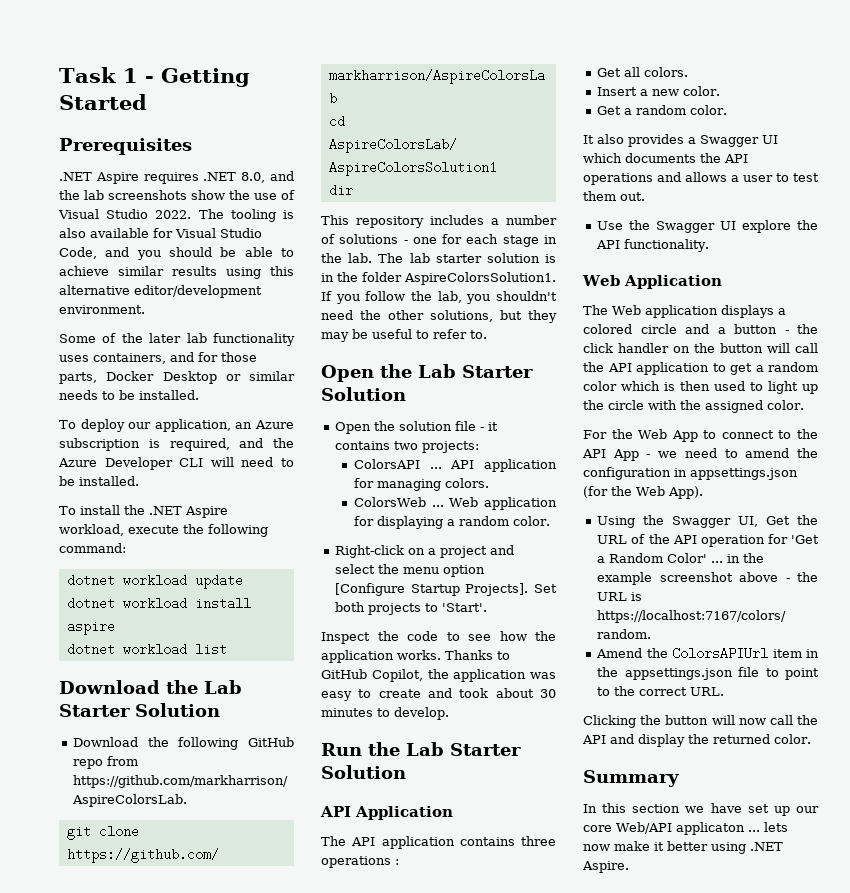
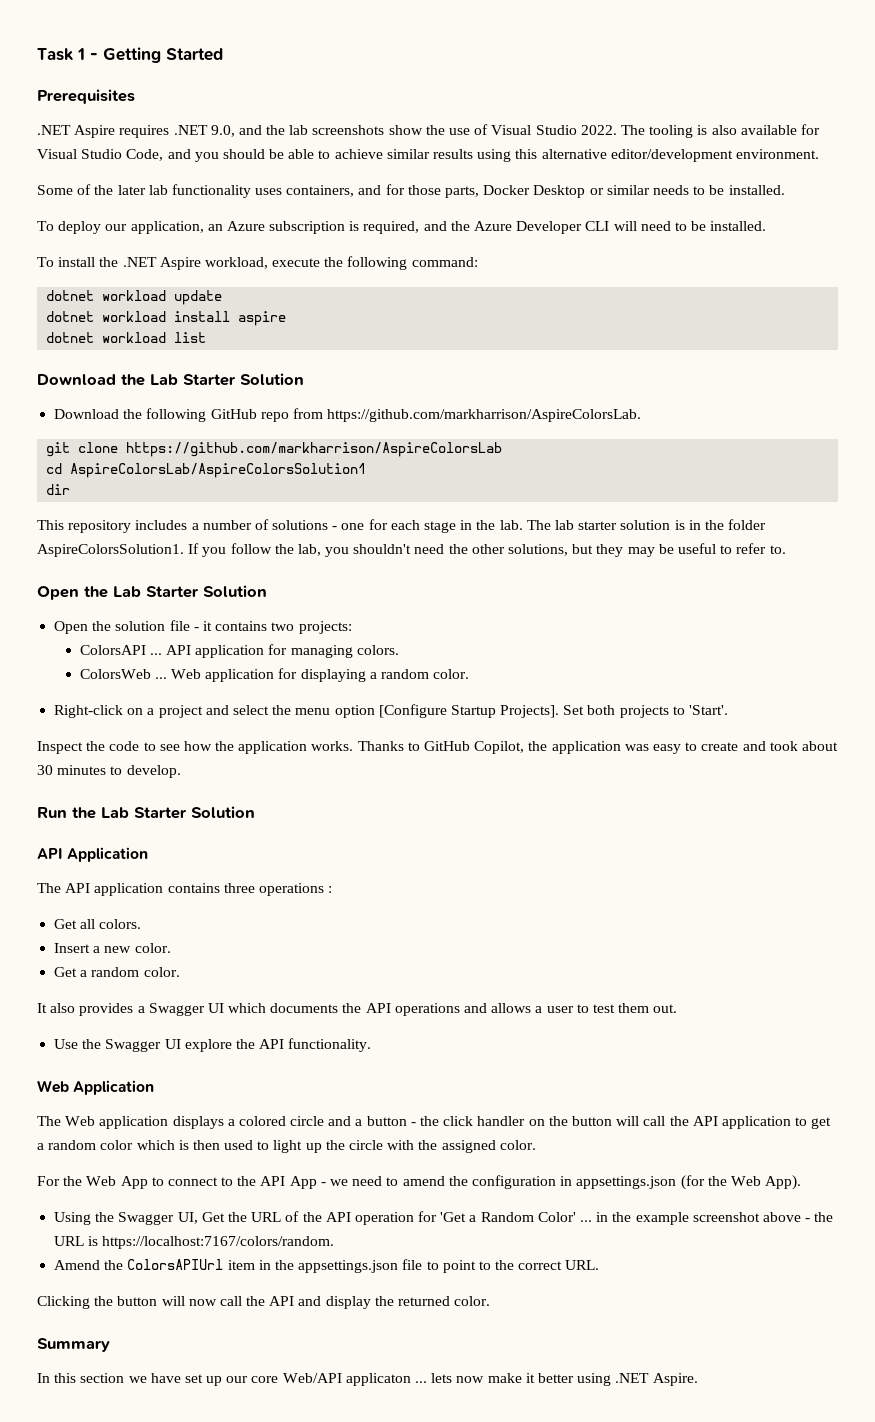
[241,172,266,183] 8.0, -> [210,125,235,137] 9.0,

